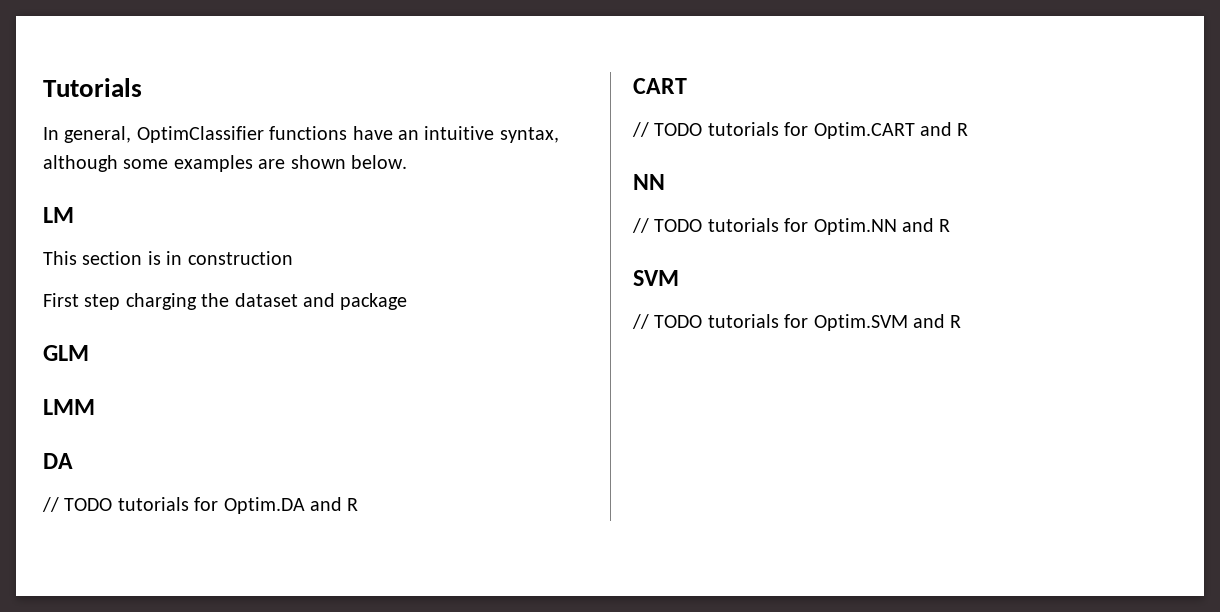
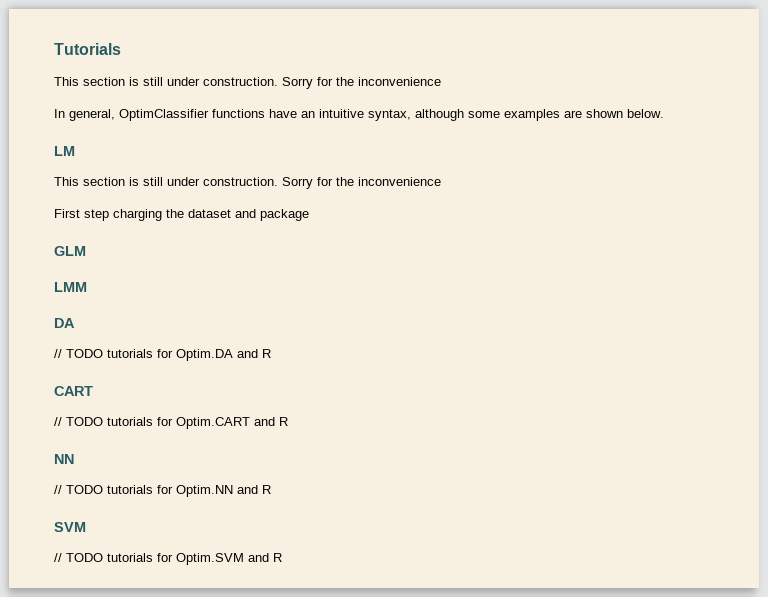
(142, 87) none -> [54,77,441,89] // This section is still under construction. Sorry for the inconvenience
[166,251,293,265] in construction -> [143,177,441,189] still under construction. Sorry for the inconvenience

